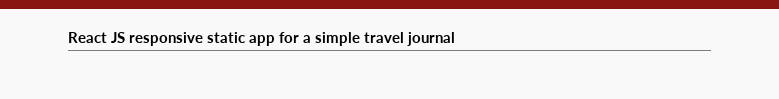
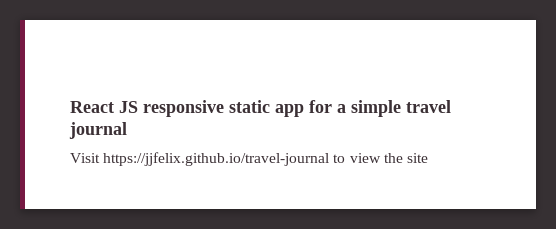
(455, 39) none -> [70,152,428,166] // Visit https://jjfelix.github.io/travel-journal to view the site

